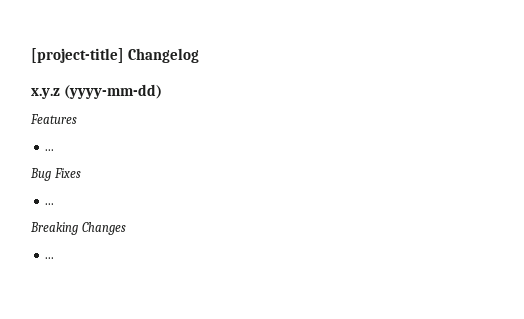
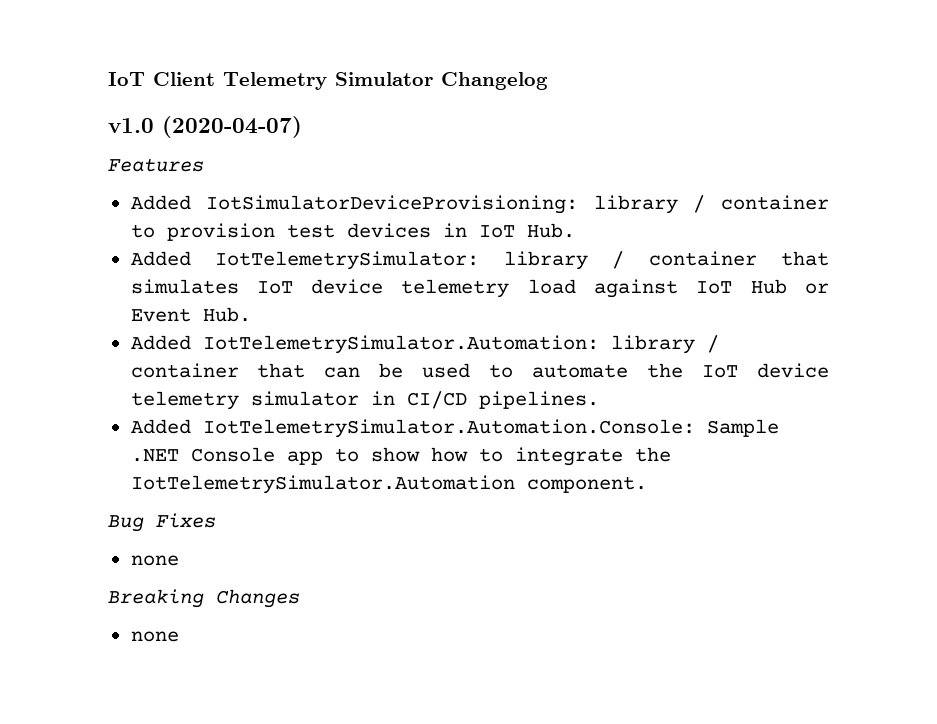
[31,48,124,63] [project-title] -> [108,72,433,90] IoT Client Telemetry Simulator
[31,84,163,99] x.y.z (yyyy-mm-dd) -> [108,116,302,138] v1.0 (2020-04-07)
[45,149,55,151] ... -> [130,195,829,214] [130,223,575,241] [130,251,829,270] [130,279,829,298] [130,307,251,322] [130,335,719,354] [130,363,829,378] [130,391,599,410] [130,419,779,438] [130,447,671,466] [130,475,647,494] Added IotSimulatorDeviceProvisioning: library / container to provision test devices in IoT Hub. // Added IotTelemetrySimulator: library / container that simulates IoT device telemetry load against IoT Hub or Event Hub. // Added IotTelemetrySimulator.Automation: library / container that can be used to automate the IoT device telemetry simulator in CI/CD pipelines. // Added IotTelemetrySimulator.Automation.Console: Sample .NET Console app to show how to integrate the IotTelemetrySimulator.Automation component.
[45,203,55,205] // ... -> [130,555,179,566] // none
[45,257,55,259] // ... -> [130,631,179,642] // none

